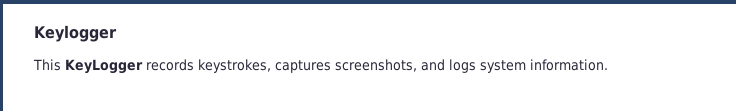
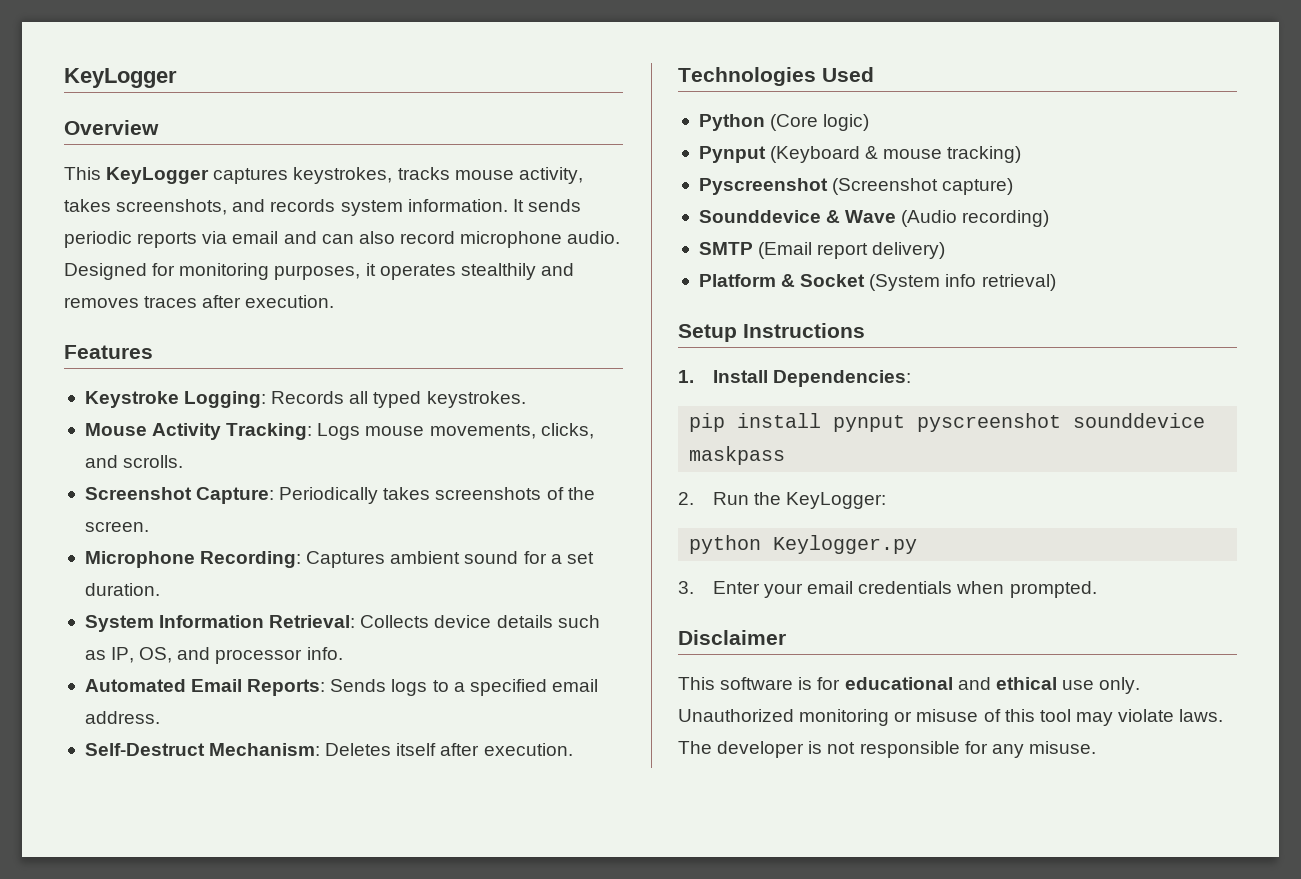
[34,25,117,42] Keylogger -> [64,68,177,88] [64,120,159,135] KeyLogger // Overview
[146,59,331,73] records keystrokes, captures -> [213,167,583,184] [64,199,111,212] captures keystrokes, tracks mouse activity, takes
[449,59,476,73] logs -> [270,199,336,212] records
(608, 65) none -> [512,199,581,212] [64,231,621,248] [64,263,574,280] [64,295,335,308] [64,345,153,359] [84,391,526,408] [84,423,594,440] [84,455,184,468] [84,487,595,504] [84,521,149,532] [84,551,594,568] [84,583,160,596] [84,615,600,632] [84,647,343,664] [84,679,598,696] [84,711,160,724] [84,743,573,756] [678,67,874,86] [698,114,870,131] [698,146,1022,163] [698,178,1014,195] [698,210,1050,227] [698,242,946,259] [698,274,1056,291] [678,323,865,342] [678,370,912,387] [689,413,1206,432] [689,446,786,465] [678,492,887,509] [689,535,918,554] [678,581,1097,598] [678,630,786,645] [678,677,1141,694] [678,709,1224,726] [678,741,1096,758] It sends periodic reports via email and can also record microphone audio. Designed for monitoring purposes, it operates stealthily and removes traces after execution. // Features // Keystroke Logging: Records all typed keystrokes. // Mouse Activity Tracking: Logs mouse movements, clicks, and scrolls. // Screenshot Capture: Periodically takes screenshots of the screen. // Microphone Recording: Captures ambient sound for a set duration. // System Information Retrieval: Collects device details such as IP, OS, and processor info. // Automated Email Reports: Sends logs to a specified email address. // Self-Destruct Mechanism: Deletes itself after execution. // Technologies Used // Python (Core logic) // Pynput (Keyboard & mouse tracking) // Pyscreenshot (Screenshot capture) // Sounddevice & Wave (Audio recording) // SMTP (Email report delivery) // Platform & Socket (System info retrieval) // Setup Instructions // 1. Install Dependencies: // pip install pynput pyscreenshot sounddevice maskpass // 2. Run the KeyLogger: // python Keylogger.py // 3. Enter your email credentials when prompted. // Disclaimer // This software is for educational and ethical use only. Unauthorized monitoring or misuse of this tool may violate laws. The developer is not responsible for any misuse.

